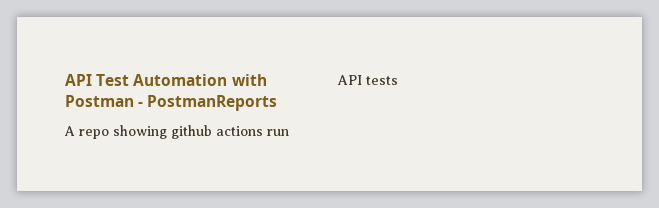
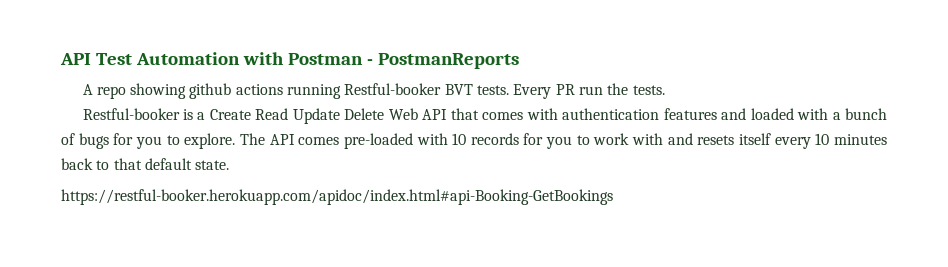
[267,129,289,136] [337,75,398,85] run API tests -> [287,83,665,99] [82,108,887,124] [61,133,888,149] [61,158,230,170] [61,189,613,205] running Restful-booker BVT tests. Every PR run the tests. // Restful-booker is a Create Read Update Delete Web API that comes with authentication features and loaded with a bunch of bugs for you to explore. The API comes pre-loaded with 10 records for you to work with and resets itself every 10 minutes back to that default state. // https://restful-booker.herokuapp.com/apidoc/index.html#api-Booking-GetBookings

